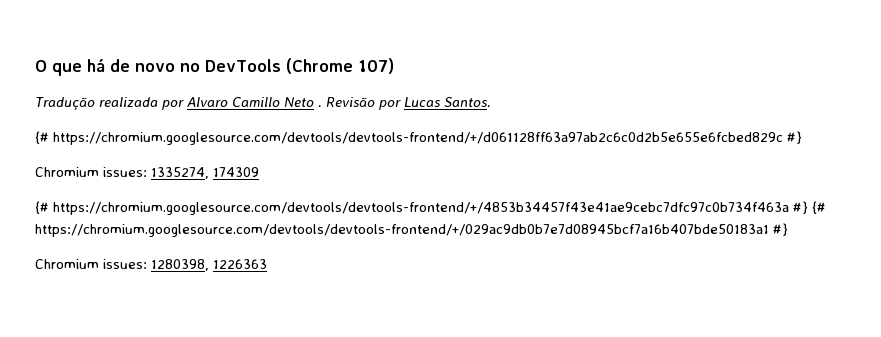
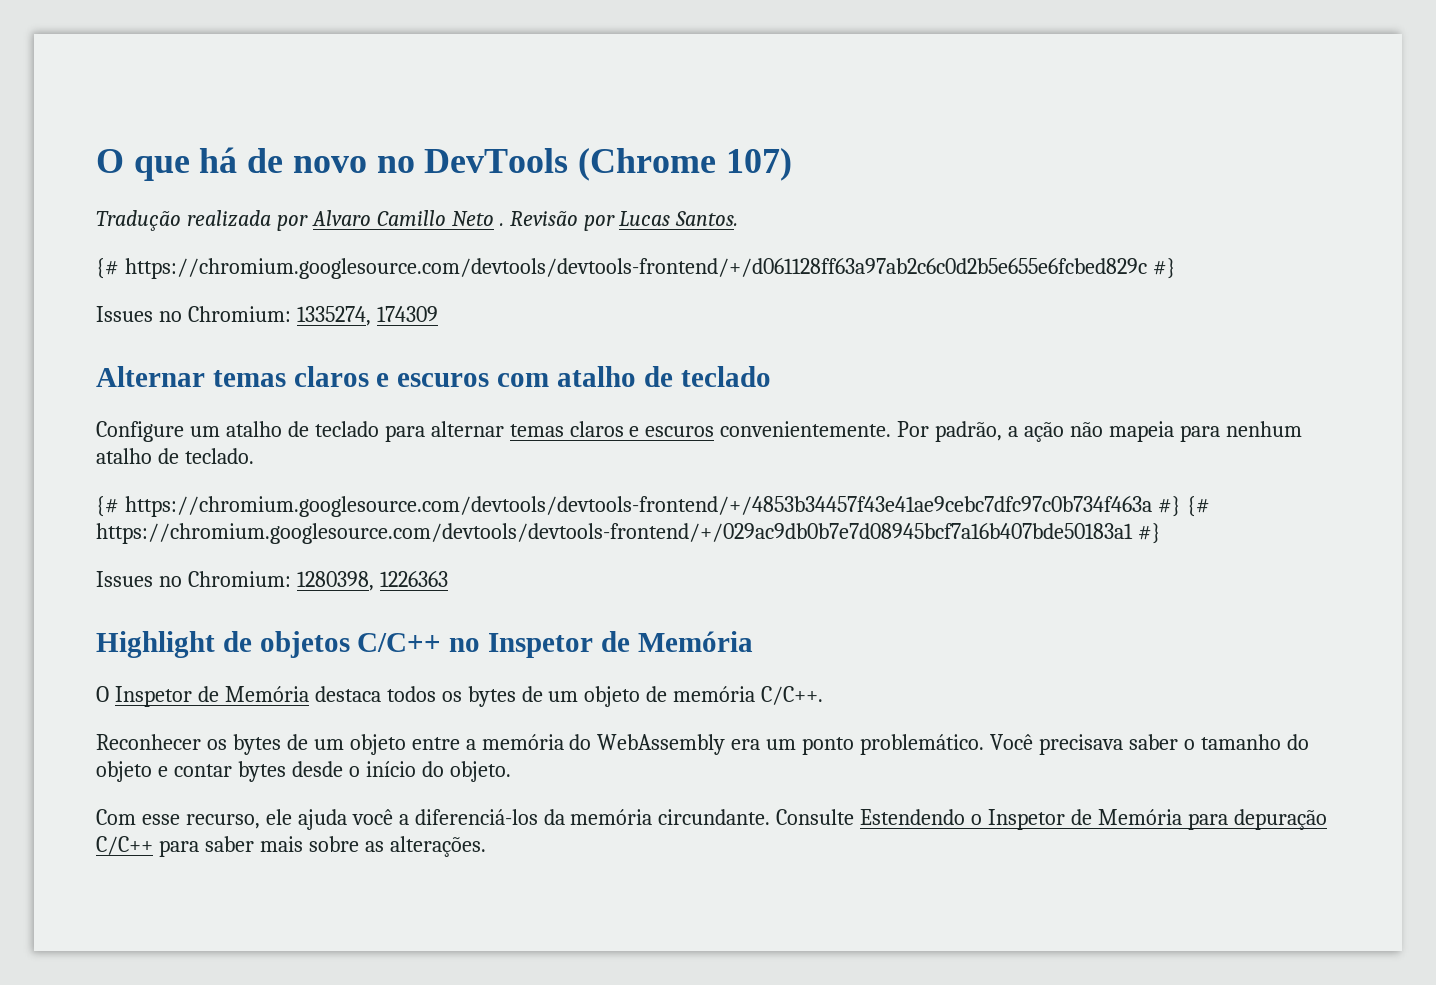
[35,167,147,177] Chromium issues: -> [96,306,291,322] Issues no Chromium:
(259, 172) none -> [96,366,771,387] [96,421,1302,442] [96,448,254,464] // Alternar temas claros e escuros com atalho de teclado // Configure um atalho de teclado para alternar temas claros e escuros convenientemente. Por padrão, a ação não mapeia para nenhum atalho de teclado.
[35,259,147,269] Chromium issues: -> [96,571,291,587] Issues no Chromium:
(267, 264) none -> [96,631,753,658] [96,686,824,707] [96,734,1309,755] [96,761,511,782] [96,809,1327,830] [96,836,486,857] // Highlight de objetos C/C++ no Inspetor de Memória // O Inspetor de Memória destaca todos os bytes de um objeto de memória C/C++. // Reconhecer os bytes de um objeto entre a memória do WebAssembly era um ponto problemático. Você precisava saber o tamanho do objeto e contar bytes desde o início do objeto. // Com esse recurso, ele ajuda você a diferenciá-los da memória circundante. Consulte Estendendo o Inspetor de Memória para depuração C/C++ para saber mais sobre as alterações.

